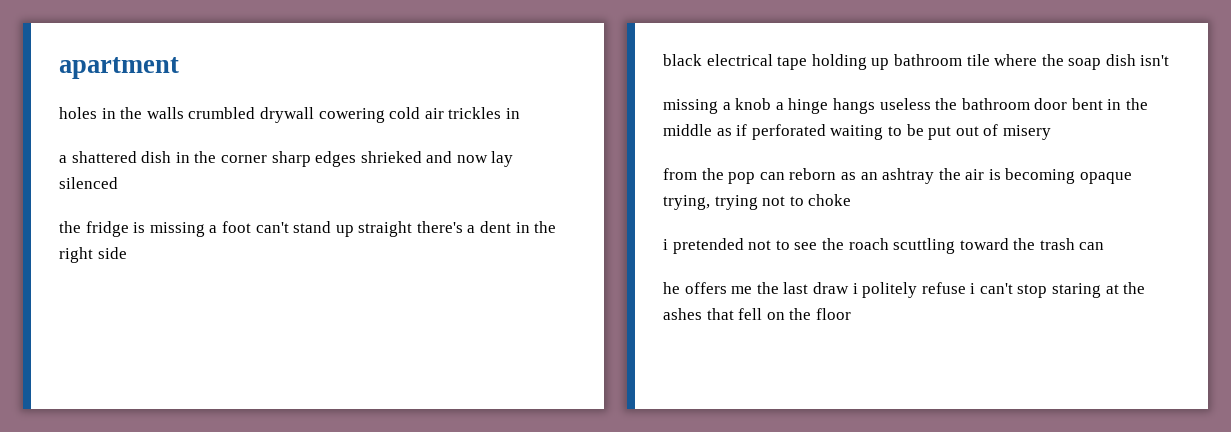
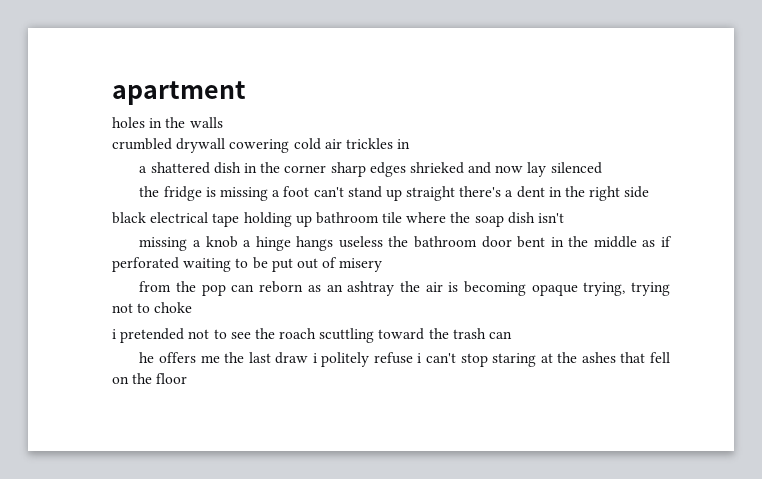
(184, 113) none -> (223, 122) //

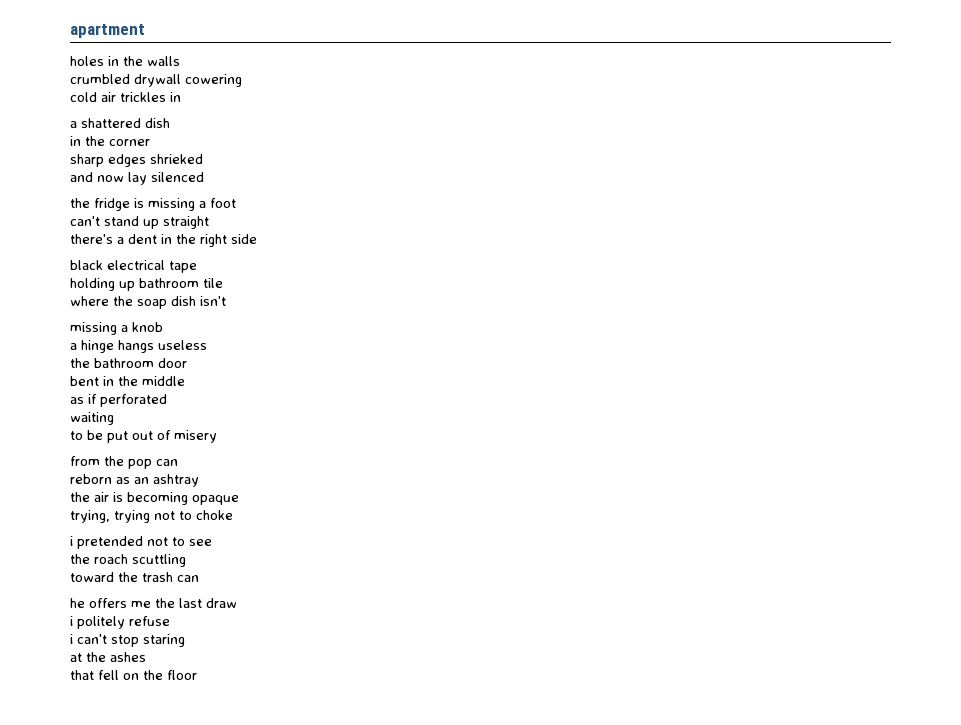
(290, 146) none -> (242, 80) //
(241, 168) none -> (170, 123) //
(327, 169) none -> (150, 142) //
(464, 168) none -> (203, 159) //
(310, 191) none -> (236, 203) //
(456, 193) none -> (209, 222) //
(240, 220) none -> (197, 267) //
(403, 217) none -> (223, 283) //
(238, 242) none -> (163, 327) //
(383, 242) none -> (207, 345) //
(512, 242) none -> (187, 363) //
(637, 242) none -> (185, 381) //
(179, 264) none -> (167, 400) //
(232, 265) none -> (114, 418) //
(255, 288) none -> (178, 462) //
(395, 288) none -> (199, 480) //
(578, 290) none -> (239, 500) //
(251, 335) none -> (212, 542) //
(375, 335) none -> (186, 560) //
(309, 358) none -> (237, 603) //
(413, 358) none -> (170, 621) //
(537, 360) none -> (185, 640) //
(616, 357) none -> (146, 657) //

